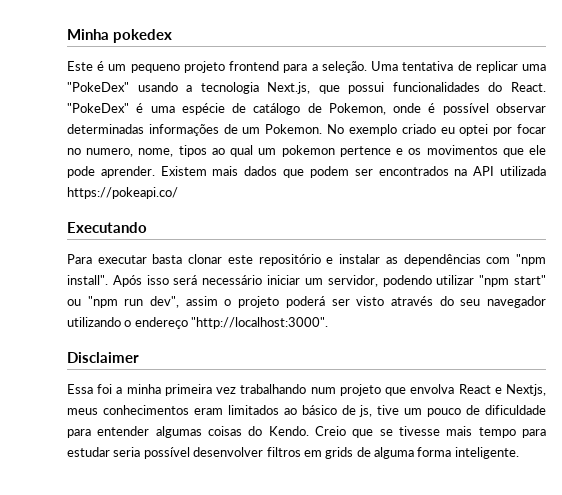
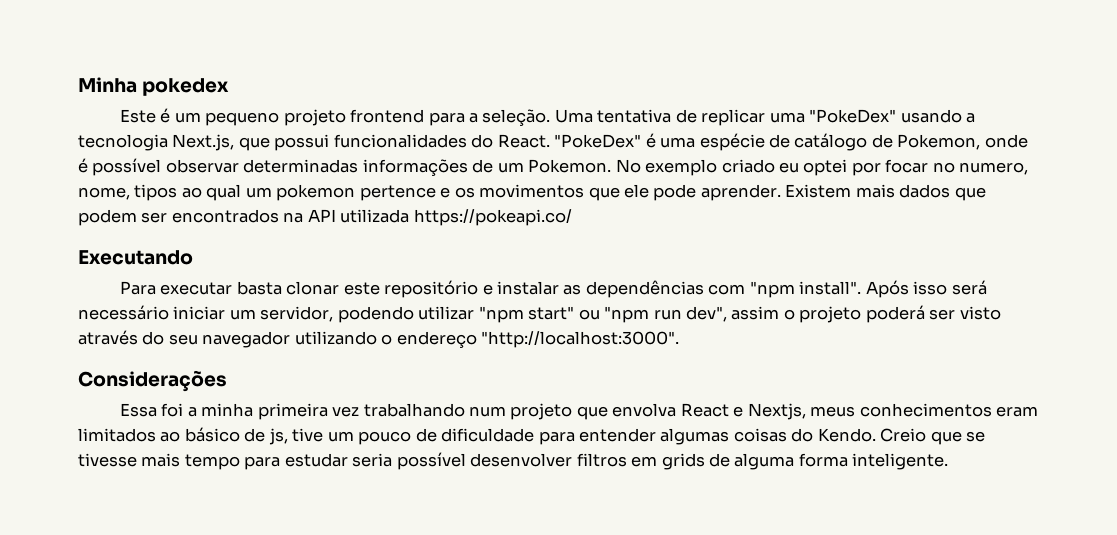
[67,352,139,363] Disclaimer -> [78,370,227,392] Considerações

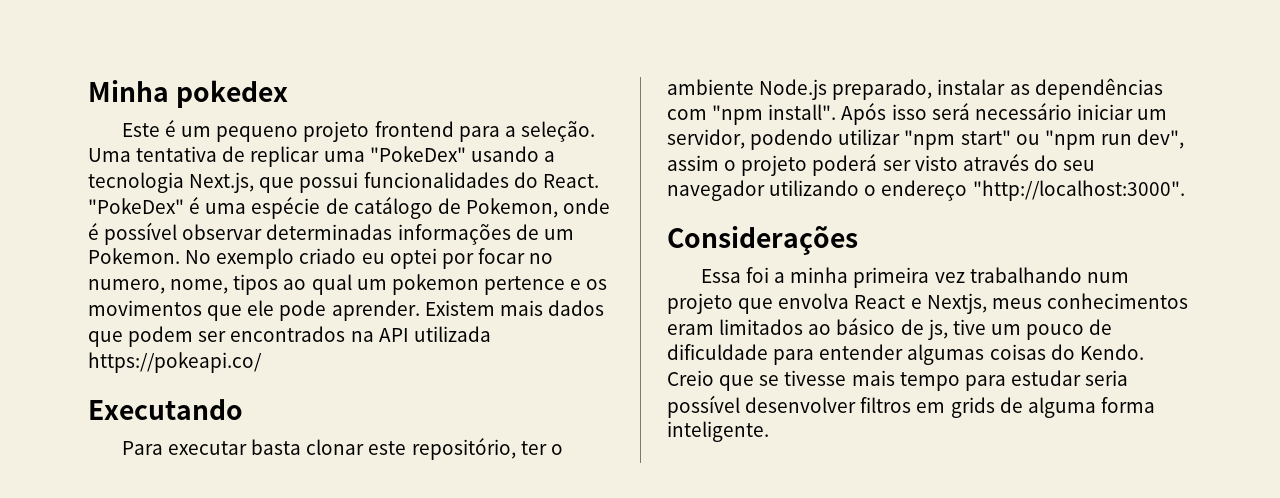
[384,280,493,298] repositório e -> [411,438,563,460] [667,79,933,100] repositório, ter o ambiente Node.js preparado,

